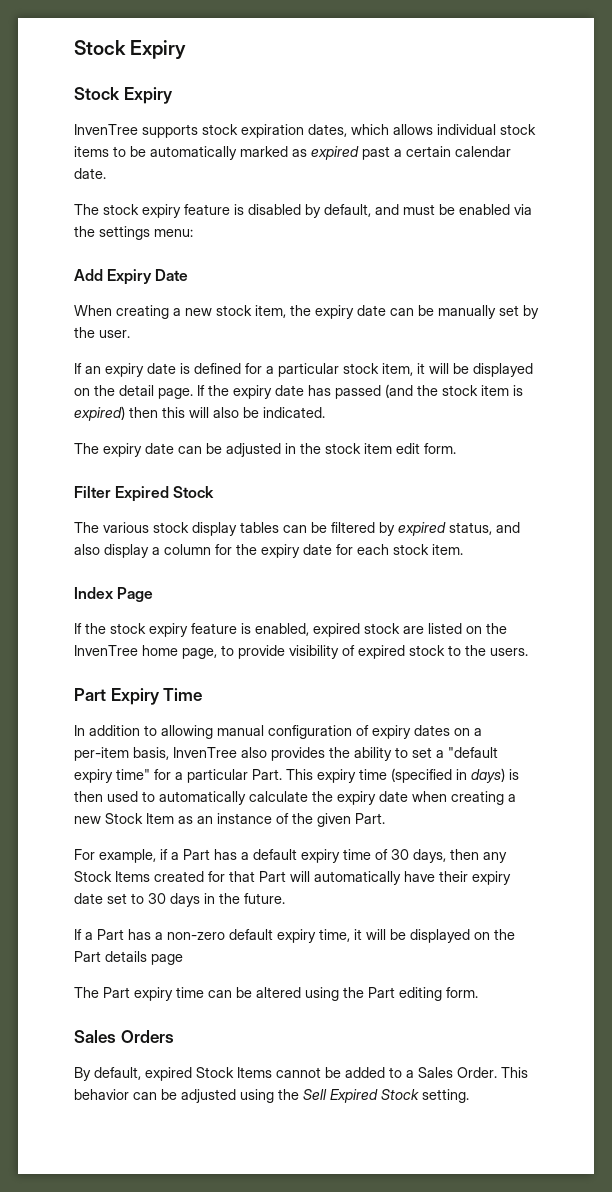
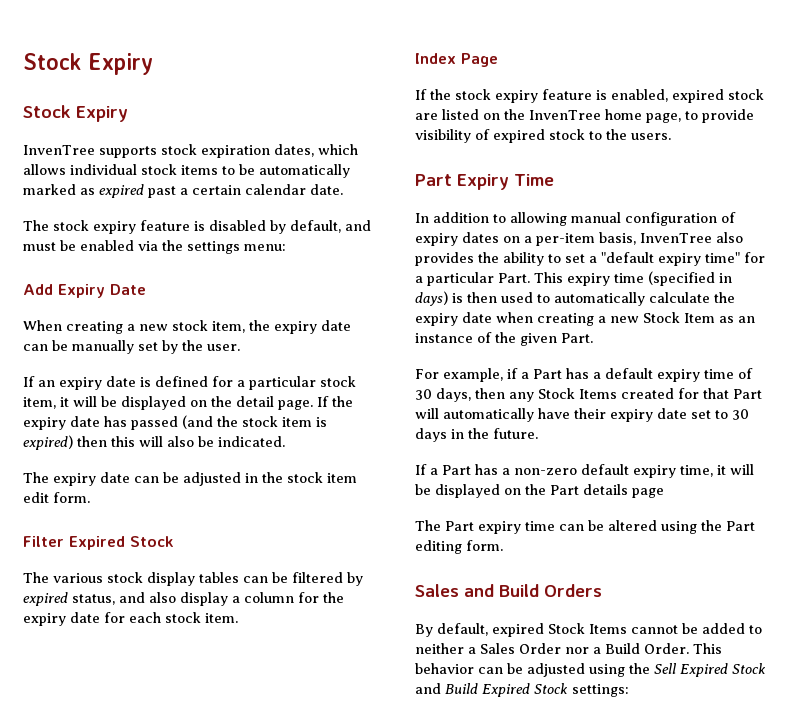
(116, 1036) none -> [464,584,539,597] and Build
(402, 1072) none -> [415,643,464,654] neither
(453, 1072) none -> [519,643,640,654] Order nor a Build
[422,1089,469,1103] setting. -> [415,683,629,697] and Build Expired Stock settings:

